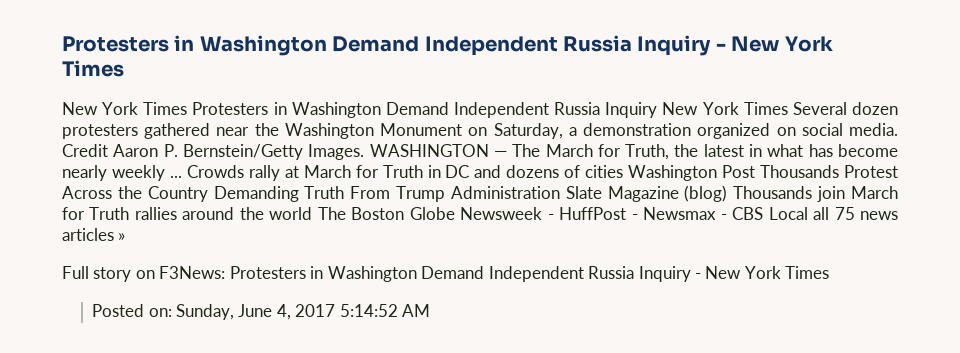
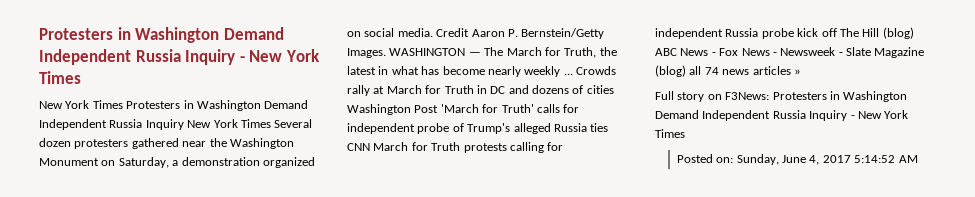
[760,165,899,178] [62,185,898,202] [62,207,855,220] Thousands Protest Across the Country Demanding Truth From Trump Administration Slate Magazine (blog) Thousands join March for Truth rallies around the world The Boston Globe Newsweek - HuffPost - Newsmax - CBS Local all 75 -> [440,104,580,113] [347,123,609,134] [347,142,564,153] [655,27,914,39] [655,47,925,58] [655,65,719,77] 'March for Truth' calls for independent probe of Trump's alleged Russia ties CNN March for Truth protests calling for independent Russia probe kick off The Hill (blog) ABC News - Fox News - Newsweek - Slate Magazine (blog) all 74

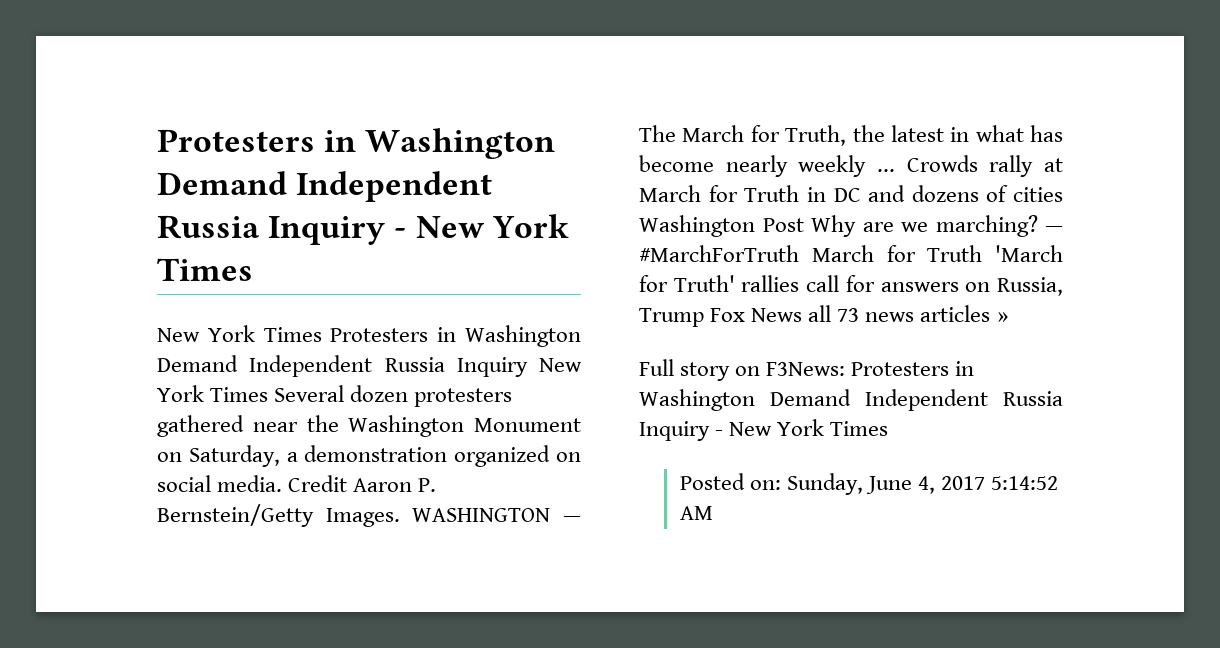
[440,104,580,113] [347,123,609,134] [347,142,564,153] [655,27,914,39] [655,47,925,58] [655,65,719,77] 'March for Truth' calls for independent probe of Trump's alleged Russia ties CNN March for Truth protests calling for independent Russia probe kick off The Hill (blog) ABC News - Fox News - Newsweek - Slate Magazine (blog) all 74 -> [811,215,1063,237] [639,245,1063,262] [639,275,1063,296] [639,305,860,327] Why are we marching? — #MarchForTruth March for Truth 'March for Truth' rallies call for answers on Russia, Trump Fox News all 73

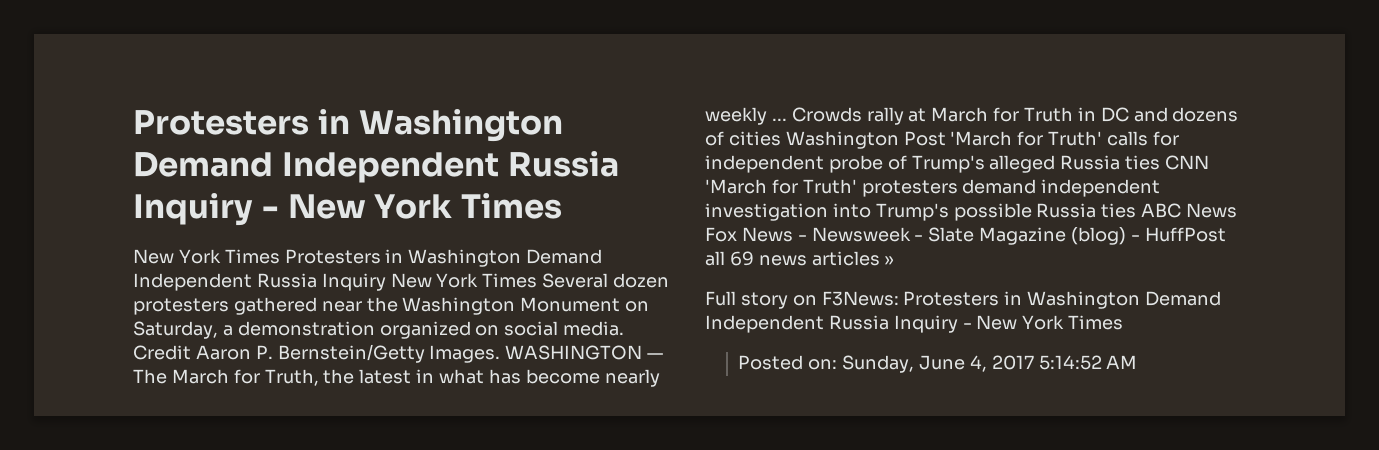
[811,215,1063,237] [639,245,1063,262] [639,275,1063,296] [639,305,860,327] Why are we marching? — #MarchForTruth March for Truth 'March for Truth' rallies call for answers on Russia, Trump Fox News all 73 -> [950,131,1179,146] [705,155,1210,173] [705,179,1161,197] [705,203,1238,221] [705,227,1226,245] [705,251,754,266] 'March for Truth' calls for independent probe of Trump's alleged Russia ties CNN 'March for Truth' protesters demand independent investigation into Trump's possible Russia ties ABC News Fox News - Newsweek - Slate Magazine (blog) - HuffPost all 69

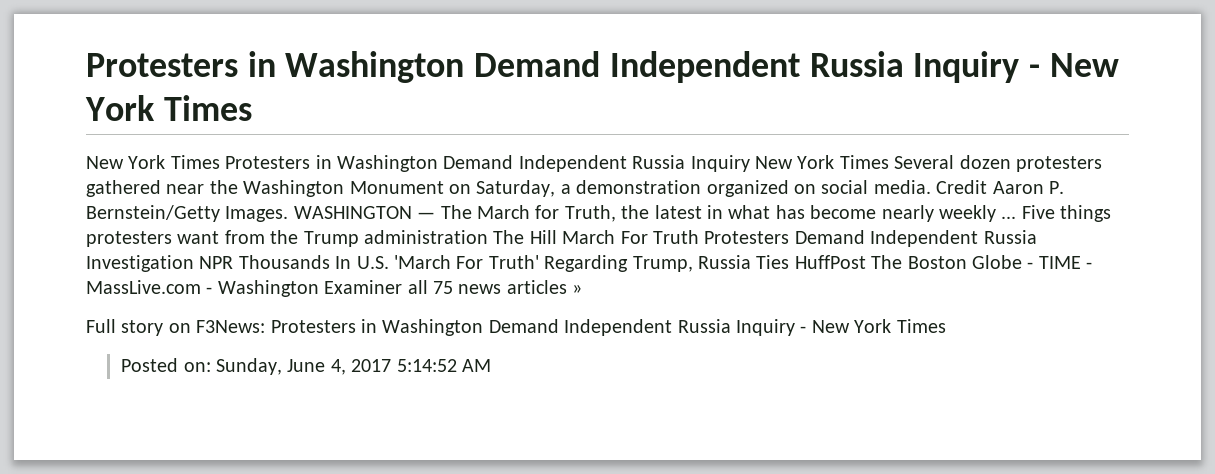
[791,107,1239,125] [705,131,1179,149] [705,155,1210,173] [705,179,1161,197] [705,203,1238,221] [705,227,1226,245] [705,251,754,266] Crowds rally at March for Truth in DC and dozens of cities Washington Post 'March for Truth' calls for independent probe of Trump's alleged Russia ties CNN 'March for Truth' protesters demand independent investigation into Trump's possible Russia ties ABC News Fox News - Newsweek - Slate Magazine (blog) - HuffPost all 69 -> [1021,205,1112,222] [86,230,1037,247] [86,255,1093,272] [86,280,453,297] Five things protesters want from the Trump administration The Hill March For Truth Protesters Demand Independent Russia Investigation NPR Thousands In U.S. 'March For Truth' Regarding Trump, Russia Ties HuffPost The Boston Globe - TIME - MassLive.com - Washington Examiner all 75

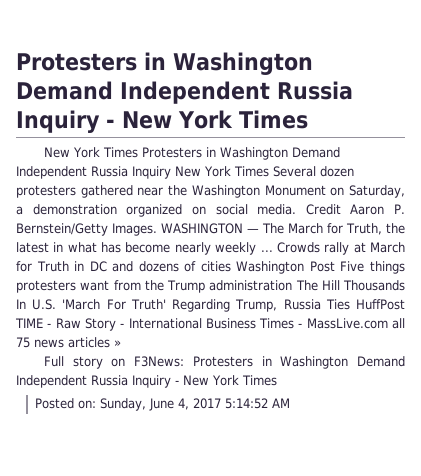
(1017, 217) none -> [276,242,406,255] [16,261,335,274] Crowds rally at March for Truth in DC and dozens of cities Washington Post
[562,230,1037,247] [86,255,234,272] March For Truth Protesters Demand Independent Russia Investigation NPR -> (340, 285) none
[871,255,1093,269] [86,280,403,297] The Boston Globe - TIME - MassLive.com - Washington Examiner -> [15,318,388,331] TIME - Raw Story - International Business Times - MassLive.com

